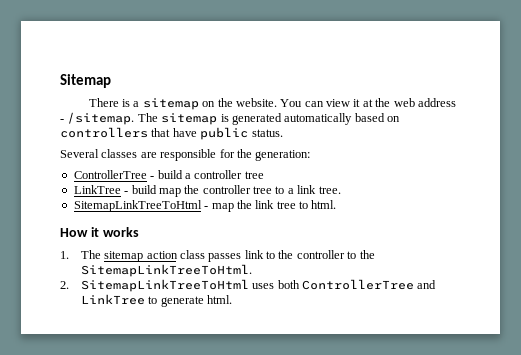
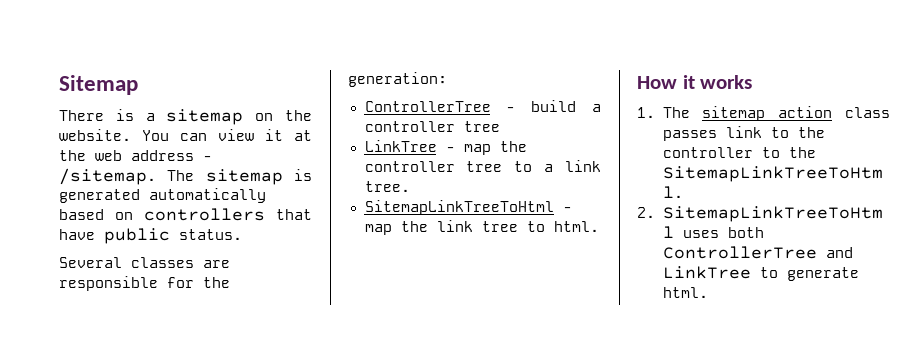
[131,185,157,194] build -> (455, 149) none

